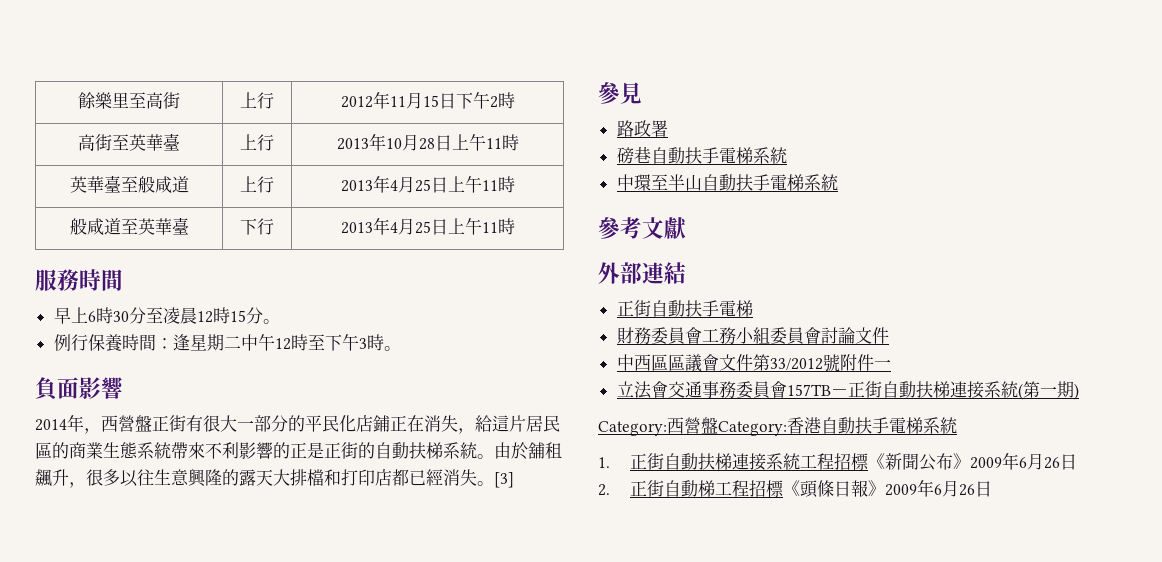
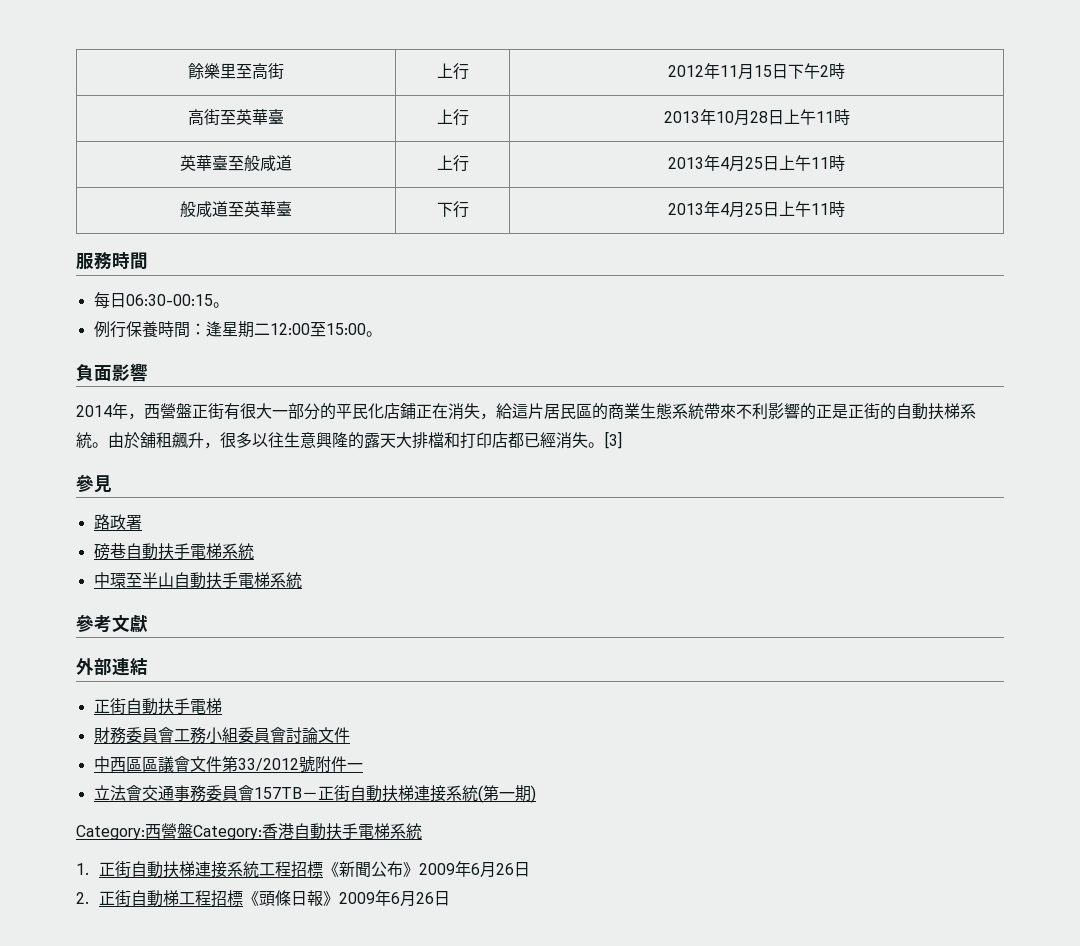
[53,307,263,324] 早上6時30分至凌晨12時15分 -> [93,292,213,308] 每日06:30-00:15
[240,334,384,351] 中午12時至下午3時 -> [269,322,366,337] 12:00至15:00

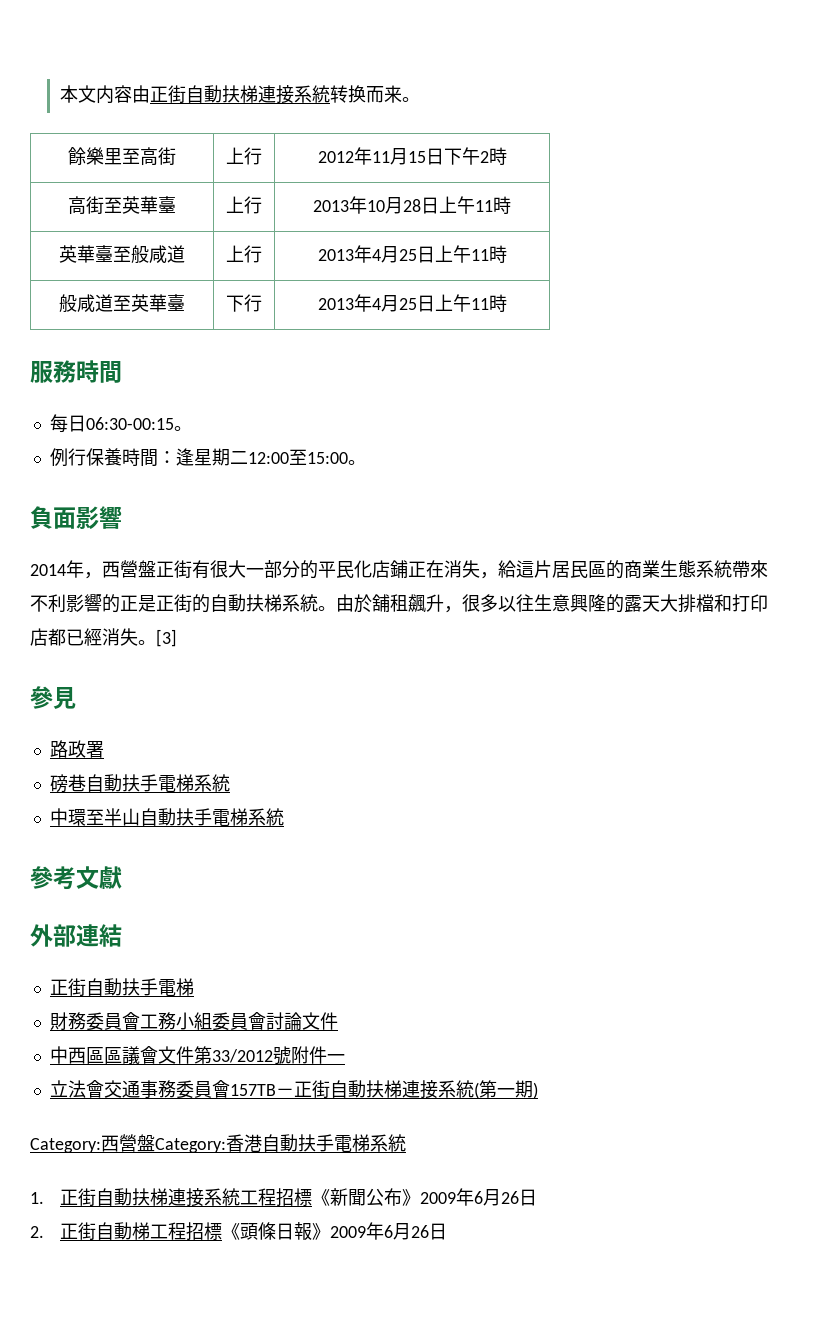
(188, 71) none -> [59,85,420,104] 本文内容由正街自動扶梯連接系統转换而来。 //

